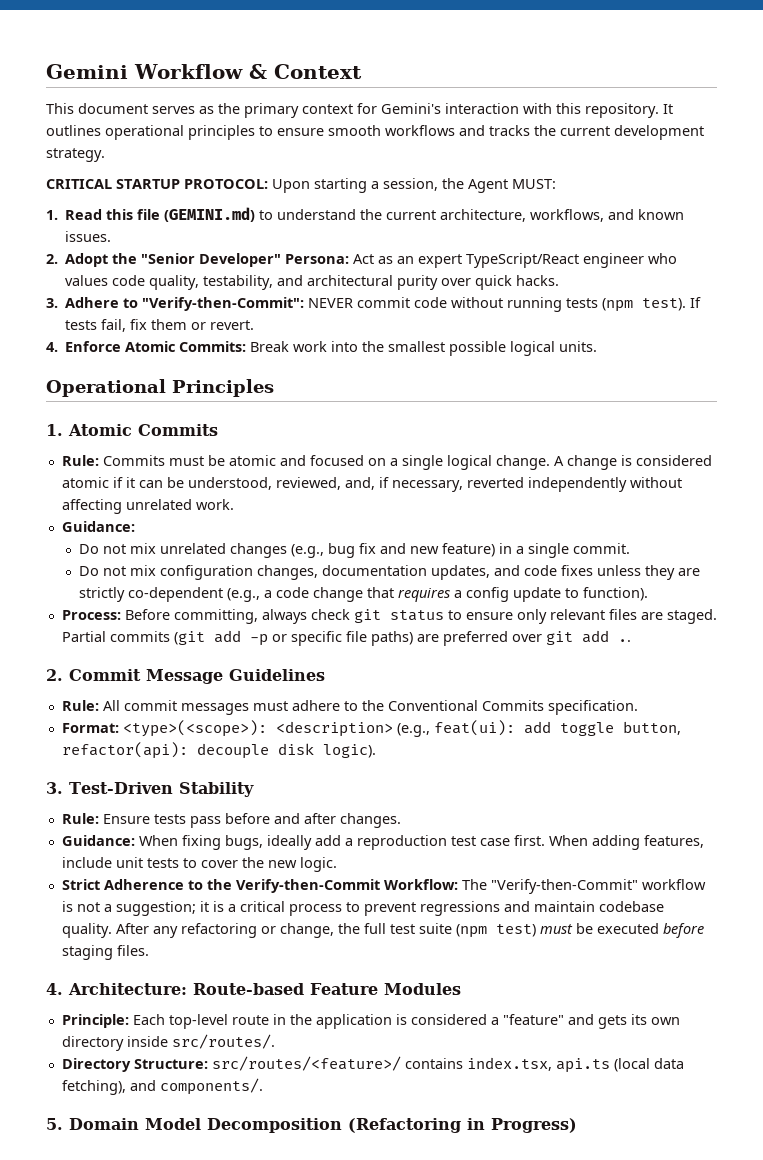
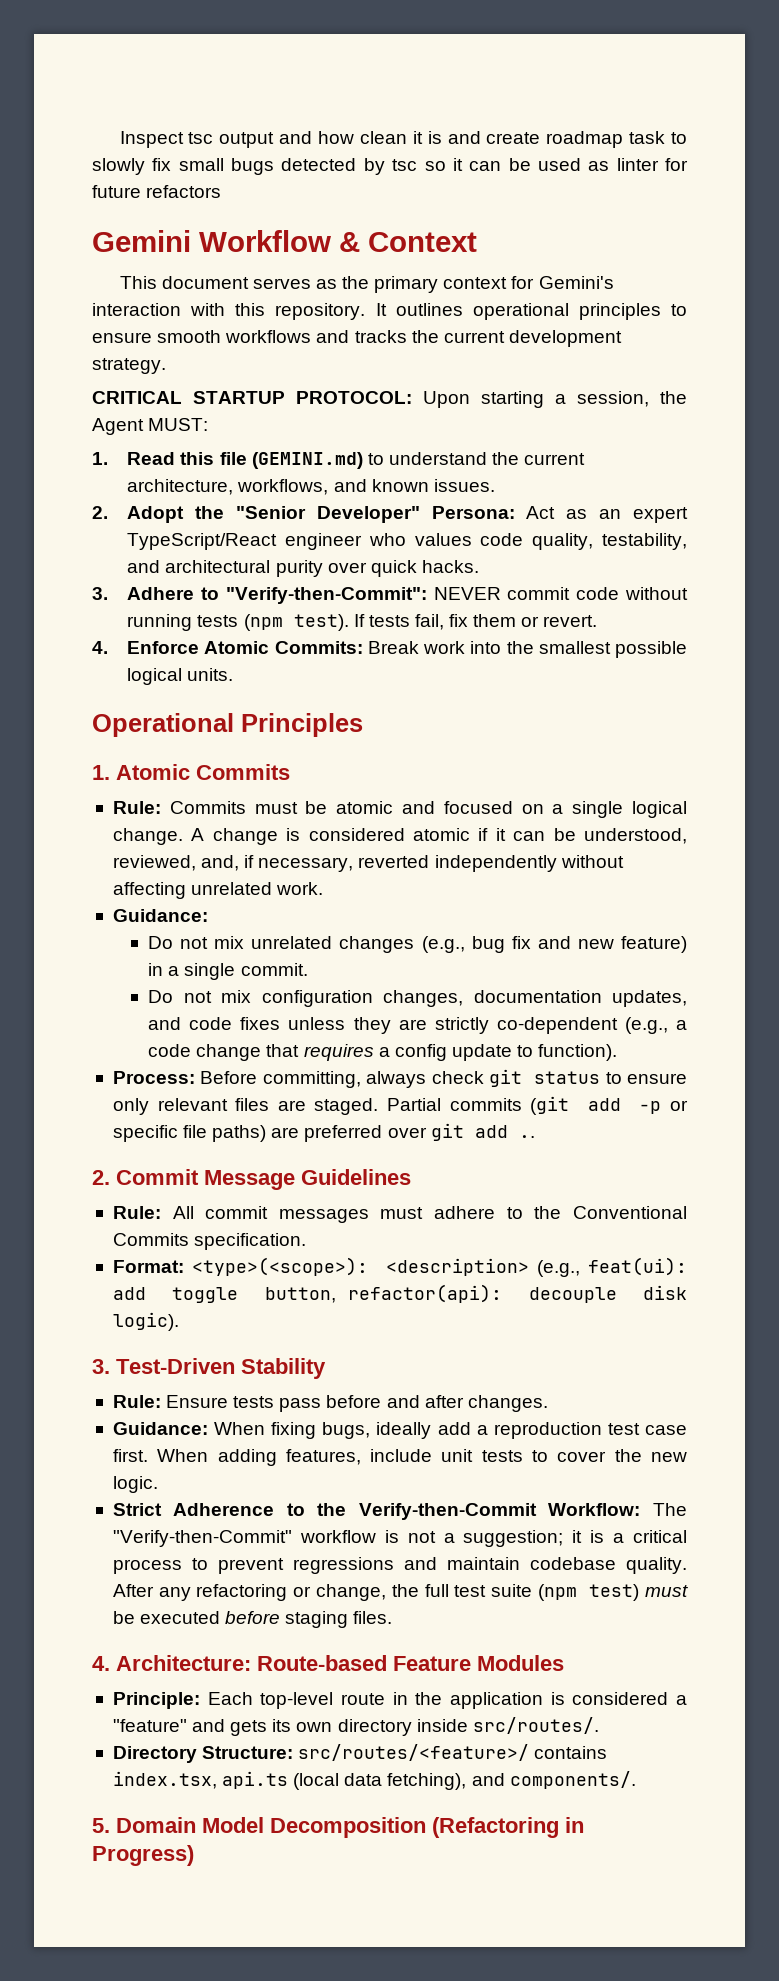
(46, 71) none -> [119,131,687,148] [92,158,688,175] [92,185,222,198] Inspect tsc output and how clean it is and create roadmap task to slowly fix small bugs detected by tsc so it can be used as linter for future refactors //

